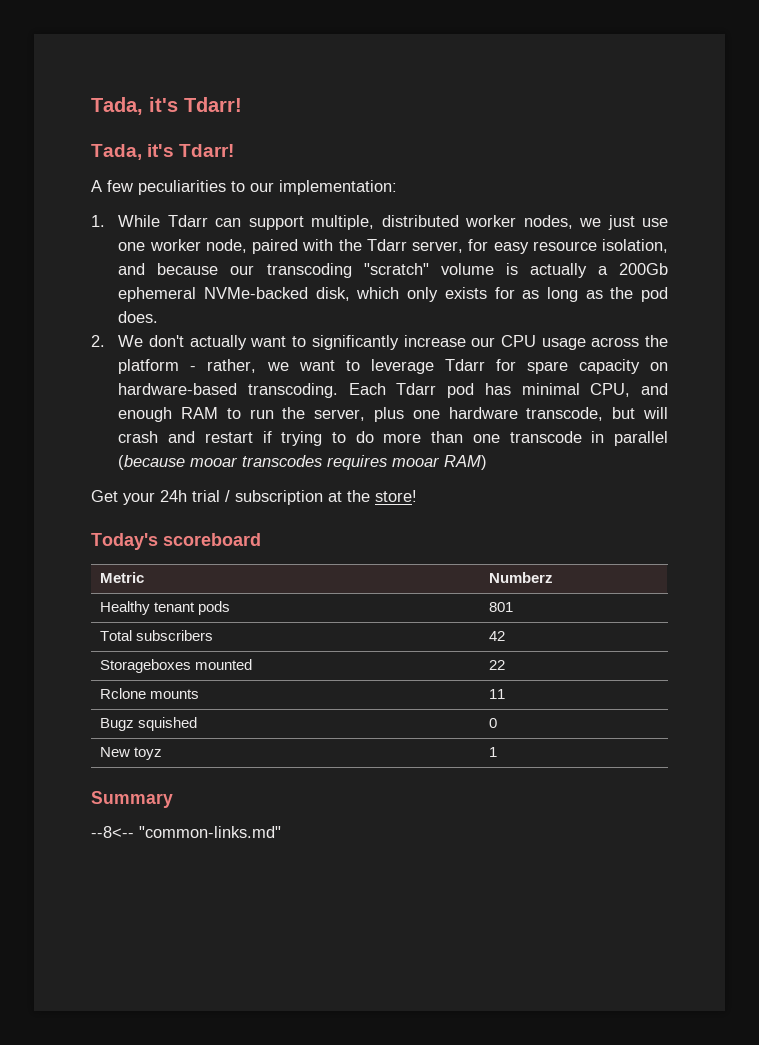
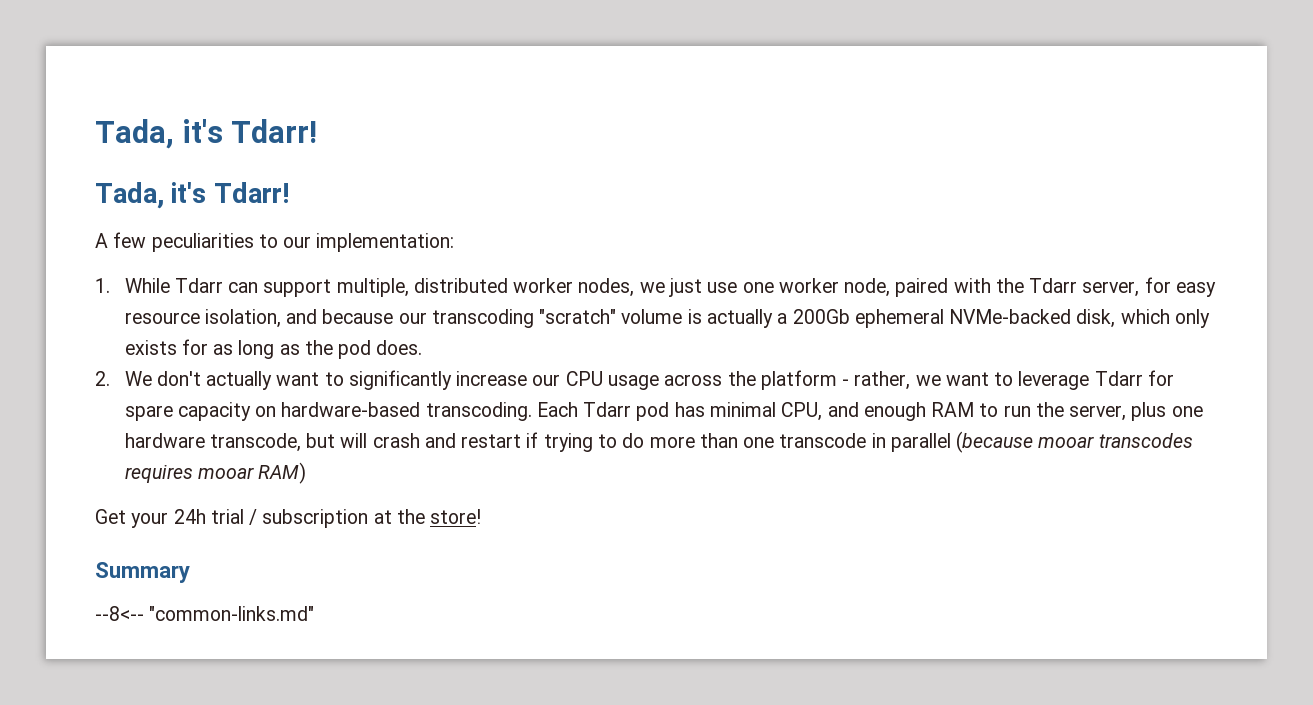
[91,533,261,550] [99,572,144,583] [488,572,553,583] [99,601,230,615] [488,602,513,612] [99,630,213,641] [488,631,505,641] [99,659,252,673] [488,660,505,670] [99,688,199,699] [488,689,505,699] [99,717,197,731] [488,718,497,728] [99,747,162,760] [488,747,497,757] // Today's scoreboard // Metric | Numberz // Healthy tenant pods | 801 // Total subscribers | 42 // Storageboxes mounted | 22 // Rclone mounts | 11 // Bugz squished | 0 // New toyz | 1 -> (482, 516) none

